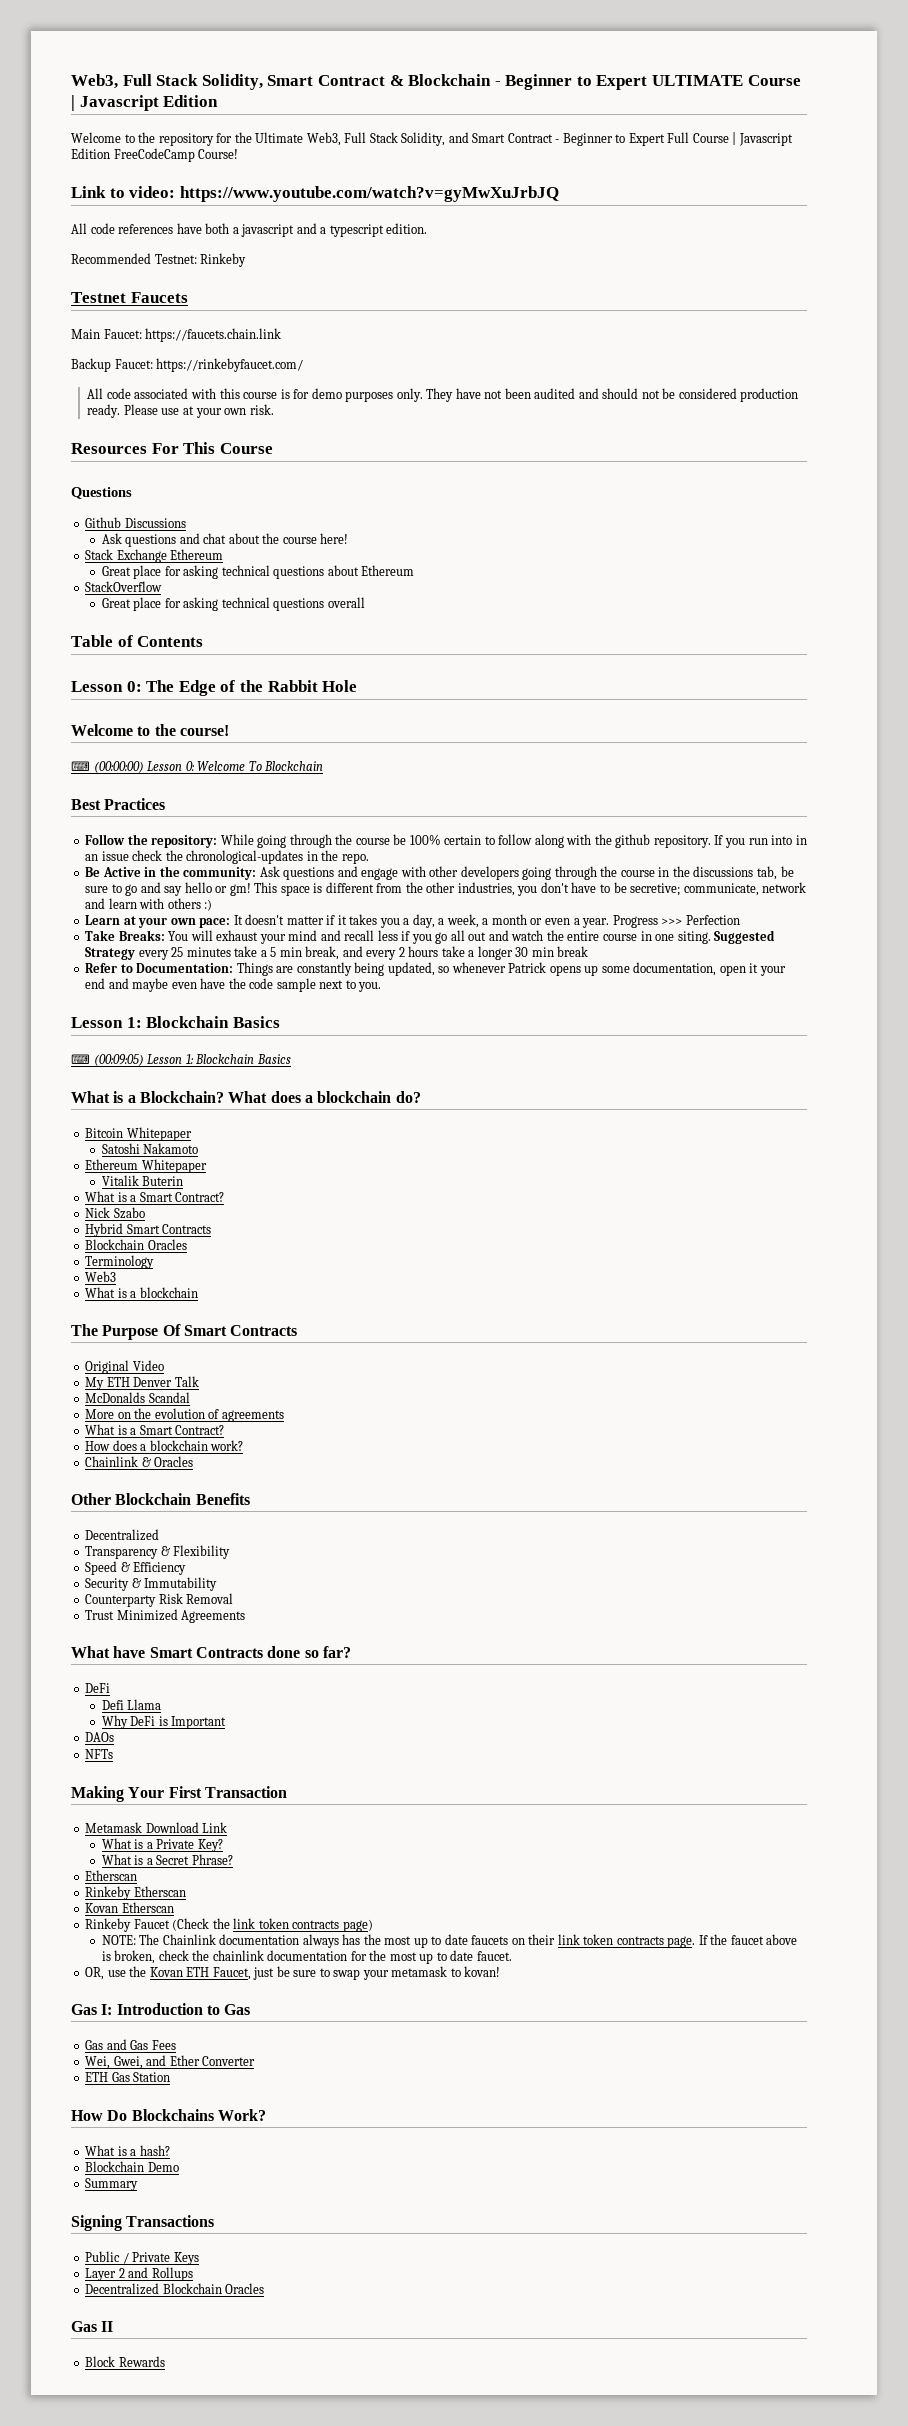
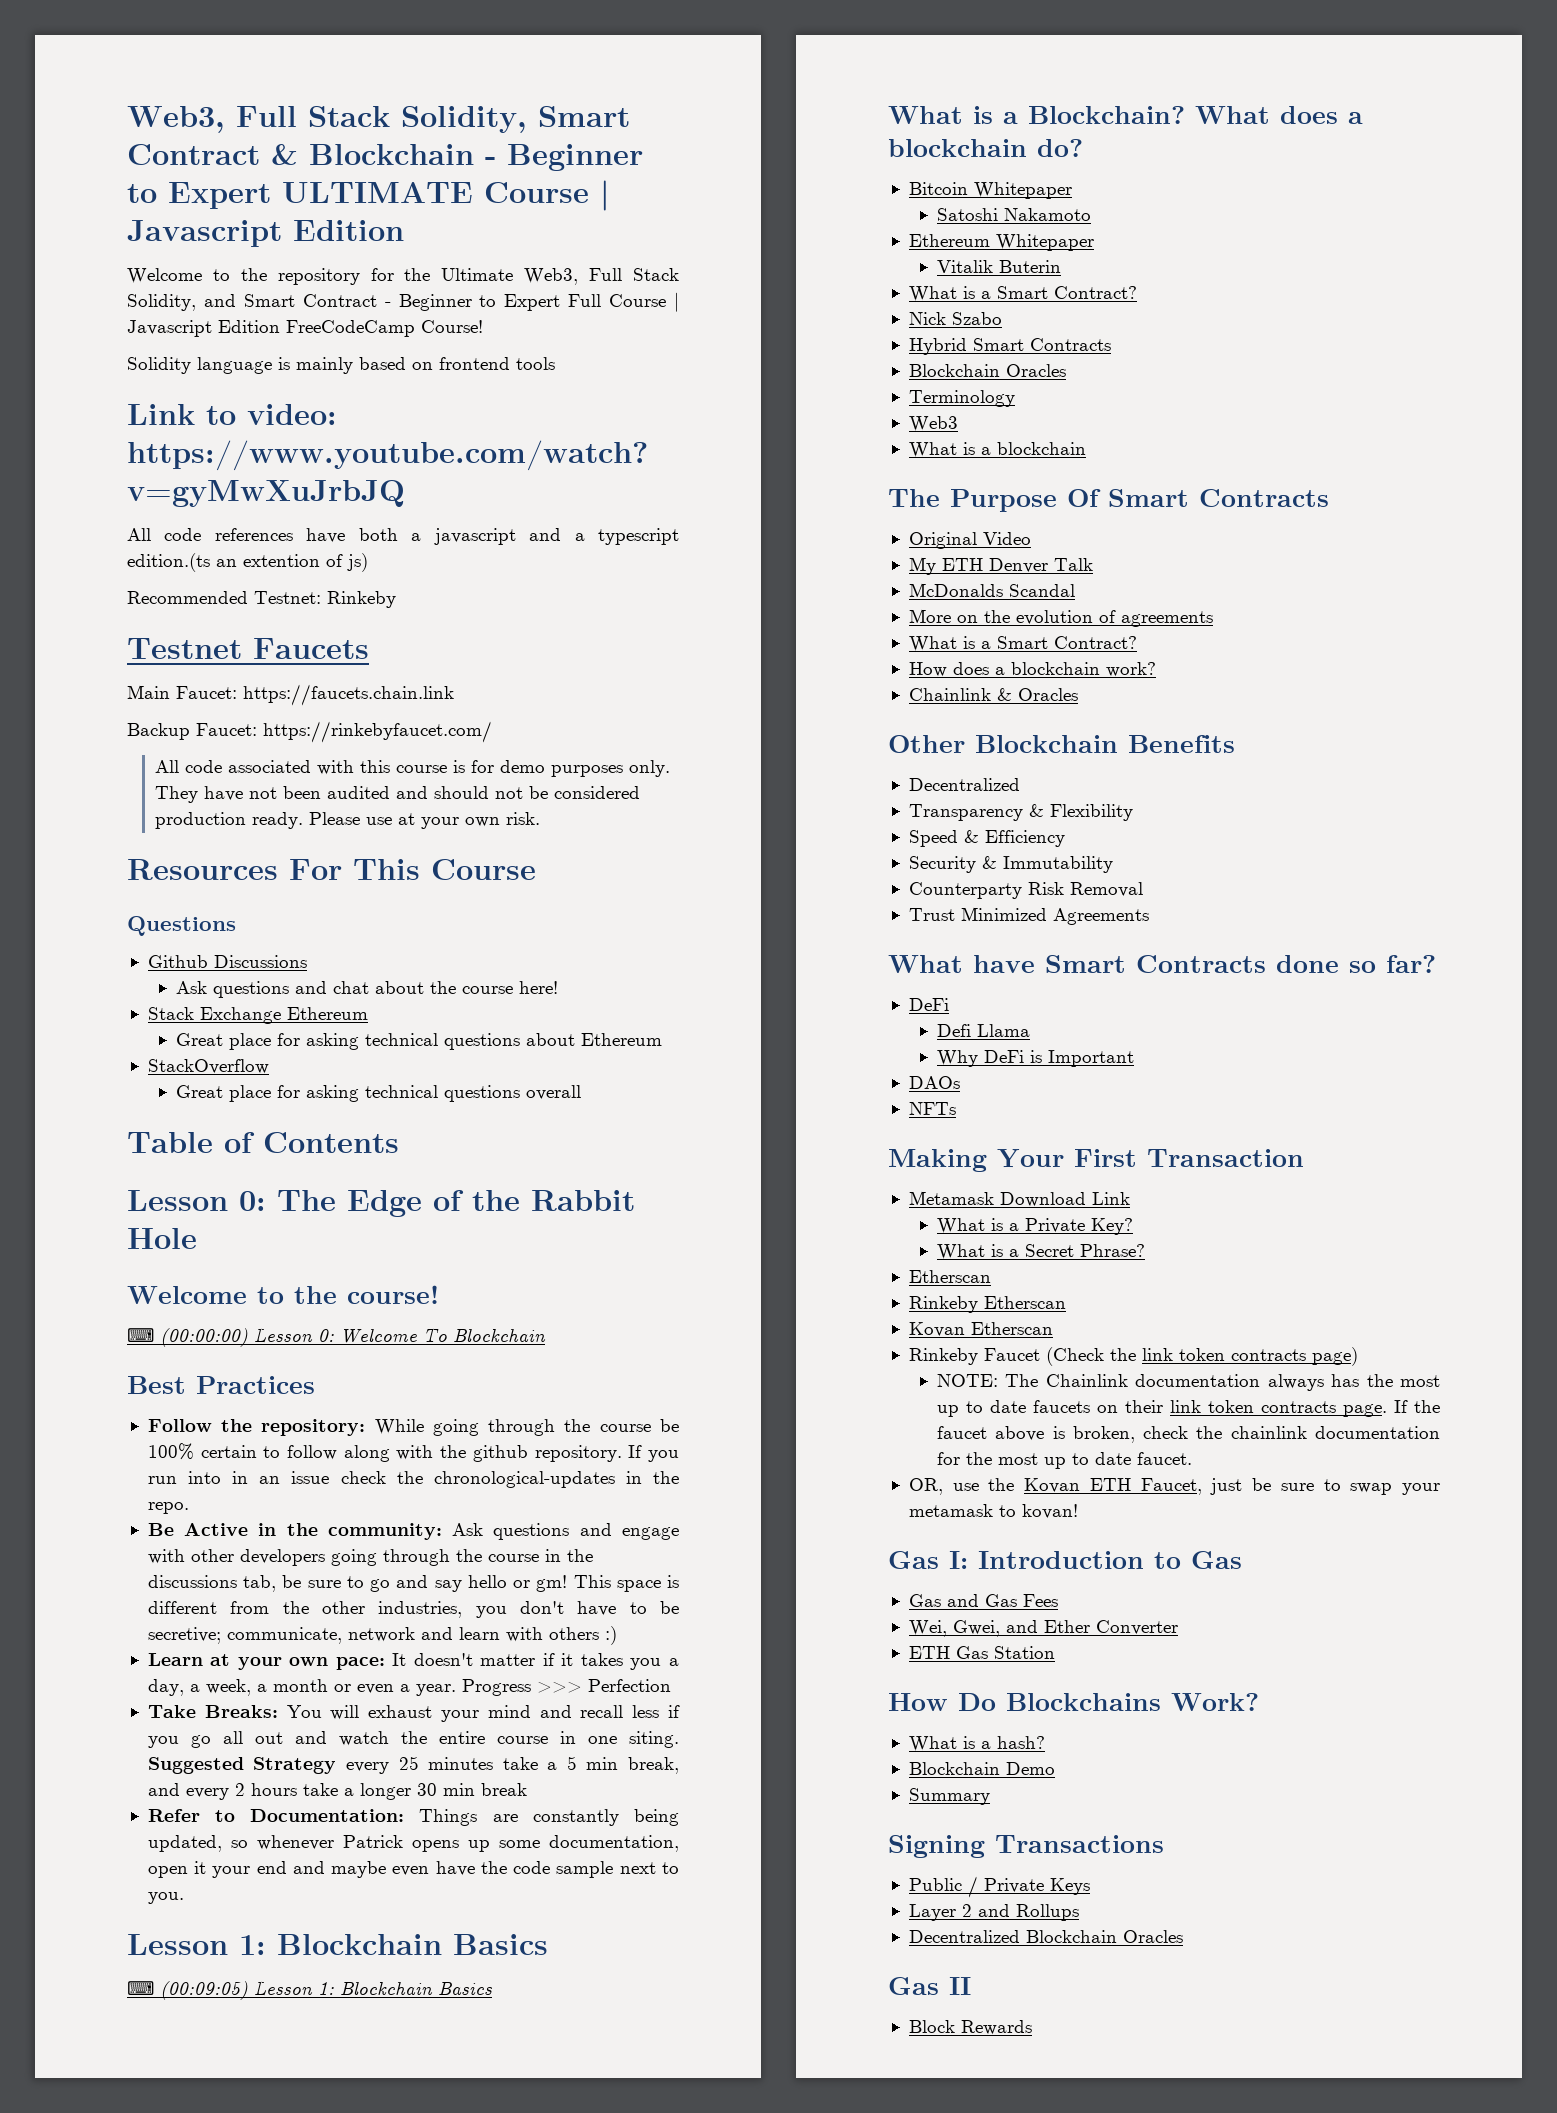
(239, 154) none -> [127,357,555,374] // Solidity language is mainly based on frontend tools
[386,223,428,234] edition. -> [127,553,368,572] edition.(ts an extention of js)

